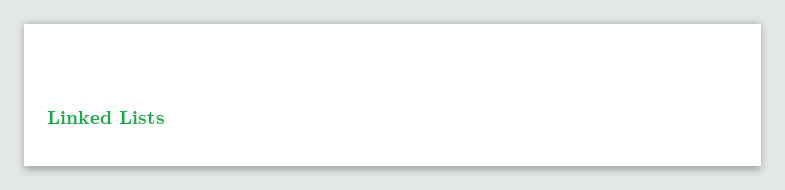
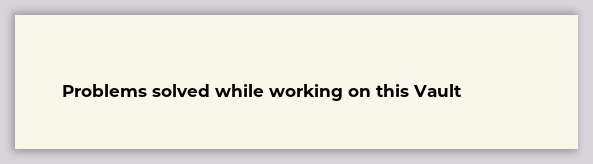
[47,111,165,124] Linked Lists -> [62,84,462,101] Problems solved while working on this Vault

